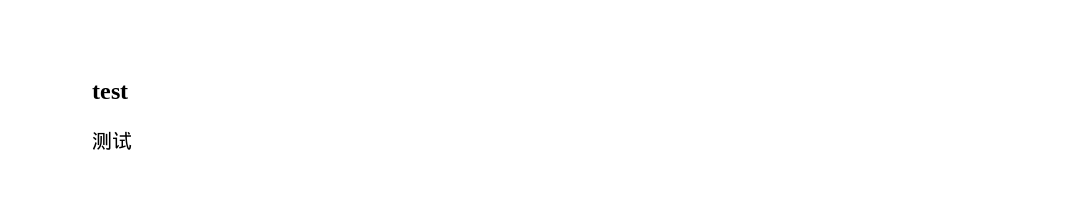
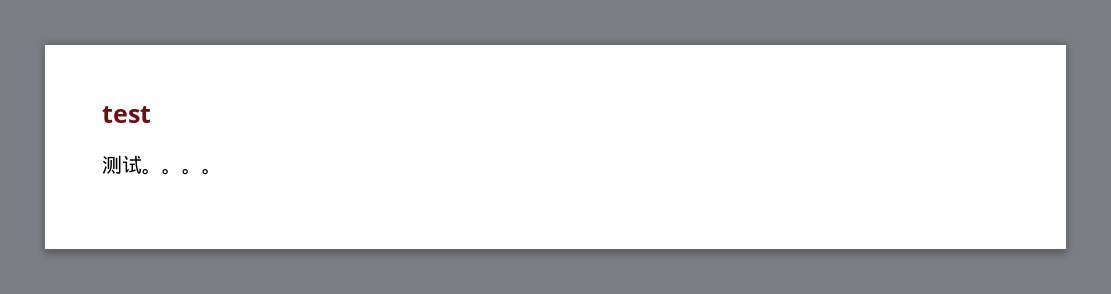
(132, 140) none -> [142,168,222,175] 。。。。

